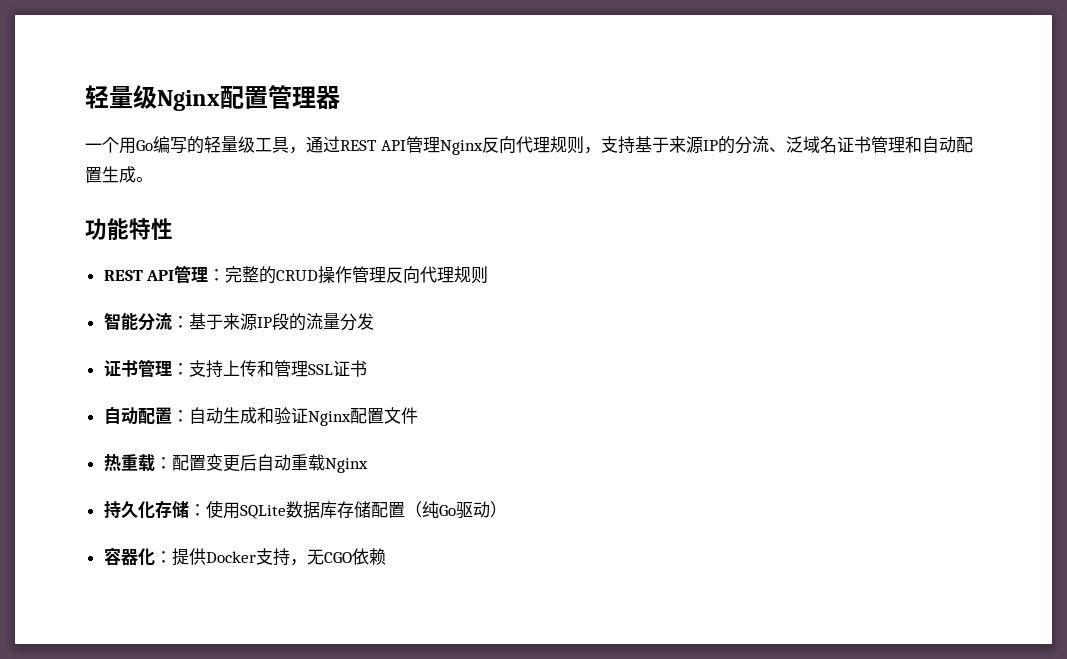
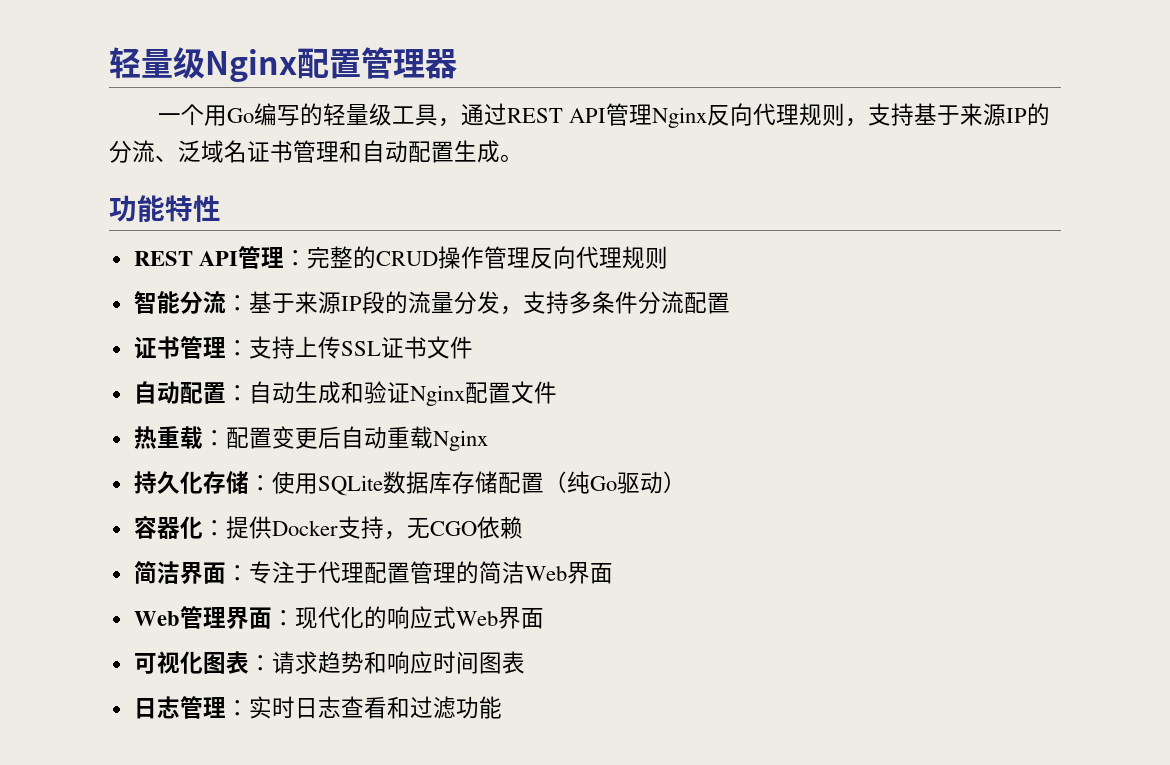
(374, 321) none -> [499,291,730,315] ，支持多条件分流配置
[256,360,308,377] 和管理 -> (341, 347) none
(367, 368) none -> [426,336,473,359] 文件
(386, 556) none -> [133,561,613,584] [133,606,544,629] [133,651,525,674] [133,696,502,719] // 简洁界面：专注于代理配置管理的简洁Web界面 // Web管理界面：现代化的响应式Web界面 // 可视化图表：请求趋势和响应时间图表 // 日志管理：实时日志查看和过滤功能

